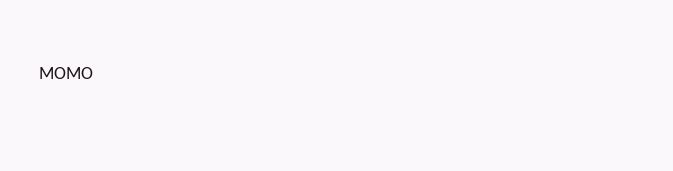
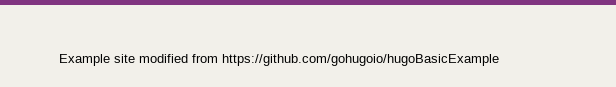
[39,67,93,79] MOMO -> [59,54,499,66] Example site modified from https://github.com/gohugoio/hugoBasicExample

